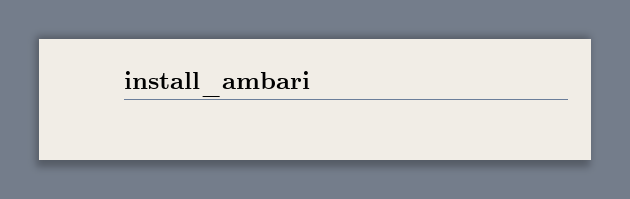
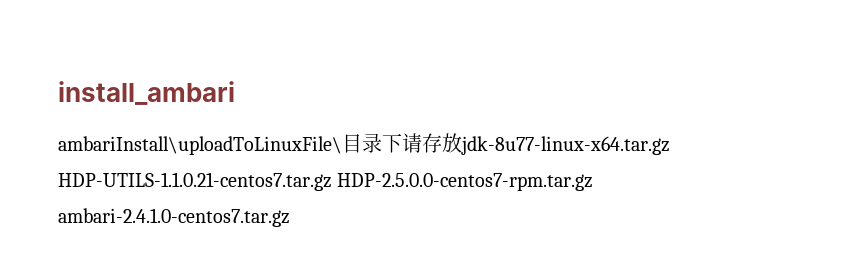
(310, 84) none -> [58,133,670,155] [58,172,594,191] [58,208,290,227] // ambariInstall\uploadToLinuxFile\目录下请存放jdk-8u77-linux-x64.tar.gz HDP-UTILS-1.1.0.21-centos7.tar.gz HDP-2.5.0.0-centos7-rpm.tar.gz ambari-2.4.1.0-centos7.tar.gz

